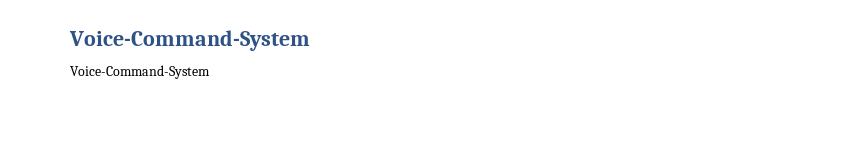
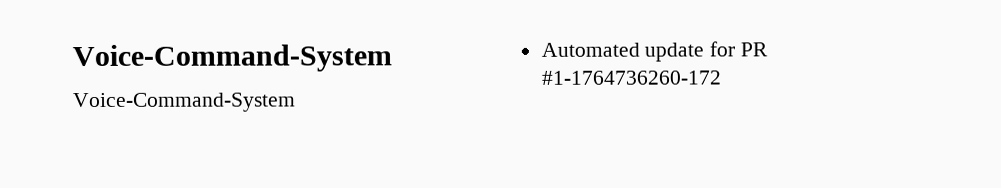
(210, 72) none -> [540,41,769,62] [540,70,721,85] // Automated update for PR #1-1764736260-172

